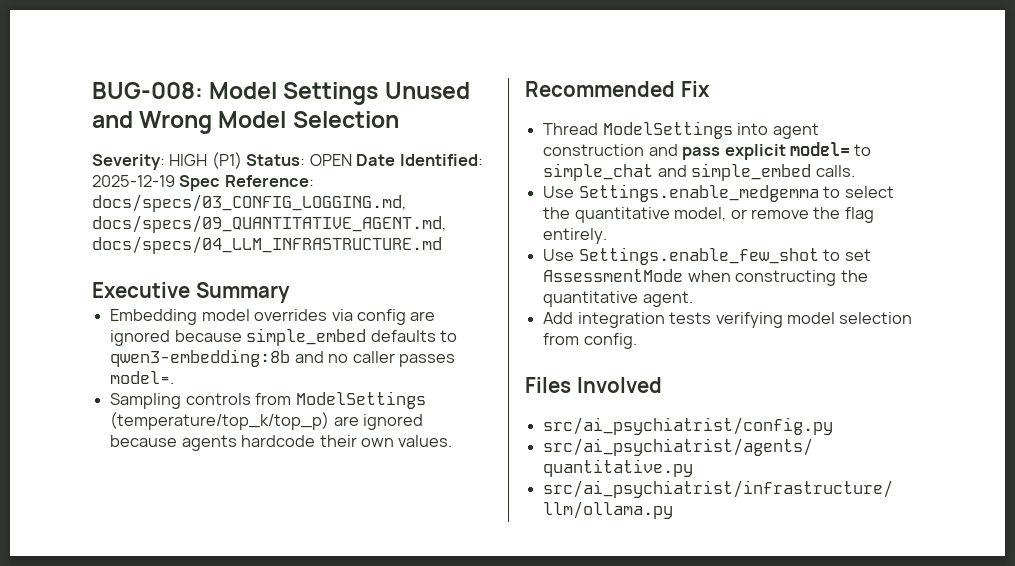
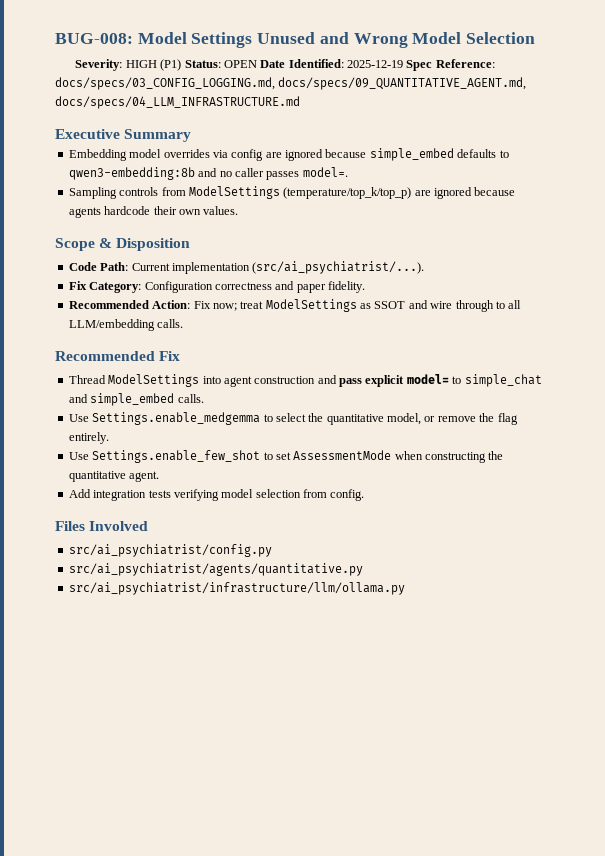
(453, 441) none -> [55,238,191,251] [68,261,425,274] [68,281,365,293] [68,299,522,312] [68,319,184,331] // Scope & Disposition // Code Path: Current implementation (src/ai_psychiatrist/...). // Fix Category: Configuration correctness and paper fidelity. // Recommended Action: Fix now; treat ModelSettings as SSOT and wire through to all LLM/embedding calls.

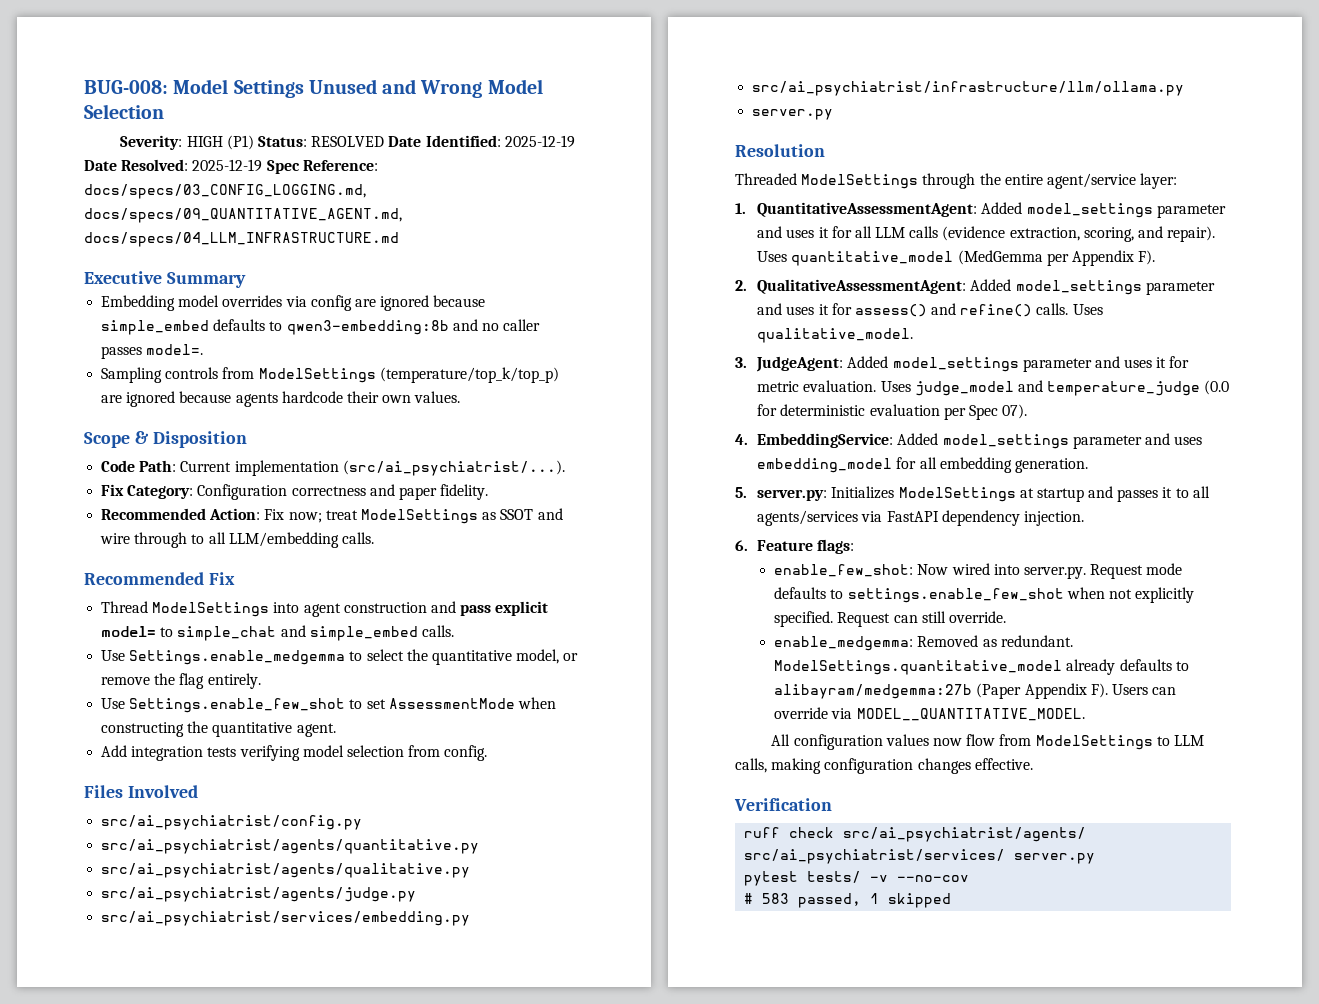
[223,60,257,68] OPEN -> [311,136,385,147] RESOLVED
(404, 64) none -> [84,159,263,172] Date Resolved: 2025-12-19
[68,582,405,595] src/ai_psychiatrist/infrastructure/llm/ollama.py -> [101,863,471,878] [101,887,417,902] [101,911,471,926] [752,81,1185,96] [752,109,834,120] [735,144,825,157] [735,173,1178,189] [735,202,1226,218] [757,226,1216,242] [757,250,1156,266] [735,279,1215,295] [757,303,1103,317] [757,328,914,343] [735,356,1190,372] [757,380,1230,396] [757,404,1028,420] [735,433,1203,449] [757,457,1088,473] [735,486,1210,502] [757,510,1084,526] [735,539,855,554] [774,563,1183,579] [774,587,1195,603] [774,611,1006,627] [774,635,1073,651] [774,659,1189,675] [774,683,1177,699] [774,707,1085,721] [771,734,1204,750] [735,758,1033,774] [734,798,832,811] [744,827,1087,842] [744,849,1096,864] [744,871,970,886] [744,893,952,908] src/ai_psychiatrist/agents/qualitative.py // src/ai_psychiatrist/agents/judge.py // src/ai_psychiatrist/services/embedding.py // src/ai_psychiatrist/infrastructure/llm/ollama.py // server.py // Resolution // Threaded ModelSettings through the entire agent/service layer: // 1. QuantitativeAssessmentAgent: Added model_settings parameter and uses it for all LLM calls (evidence extraction, scoring, and repair). Uses quantitative_model (MedGemma per Appendix F). // 2. QualitativeAssessmentAgent: Added model_settings parameter and uses it for assess() and refine() calls. Uses qualitative_model. // 3. JudgeAgent: Added model_settings parameter and uses it for metric evaluation. Uses judge_model and temperature_judge (0.0 for deterministic evaluation per Spec 07). // 4. EmbeddingService: Added model_settings parameter and uses embedding_model for all embedding generation. // 5. server.py: Initializes ModelSettings at startup and passes it to all agents/services via FastAPI dependency injection. // 6. Feature flags: // enable_few_shot: Now wired into server.py. Request mode defaults to settings.enable_few_shot when not explicitly specified. Request can still override. // enable_medgemma: Removed as redundant. ModelSettings.quantitative_model already defaults to alibayram/medgemma:27b (Paper Appendix F). Users can override via MODEL__QUANTITATIVE_MODEL. // All configuration values now flow from ModelSettings to LLM calls, making configuration changes effective. // Verification // ruff check src/ai_psychiatrist/agents/ src/ai_psychiatrist/services/ server.py // pytest tests/ -v --no-cov // # 583 passed, 1 skipped

